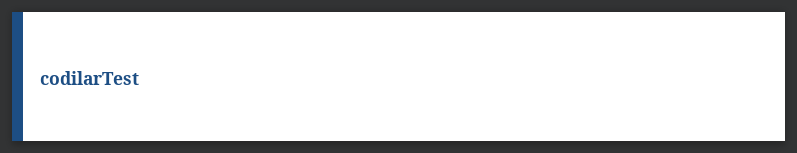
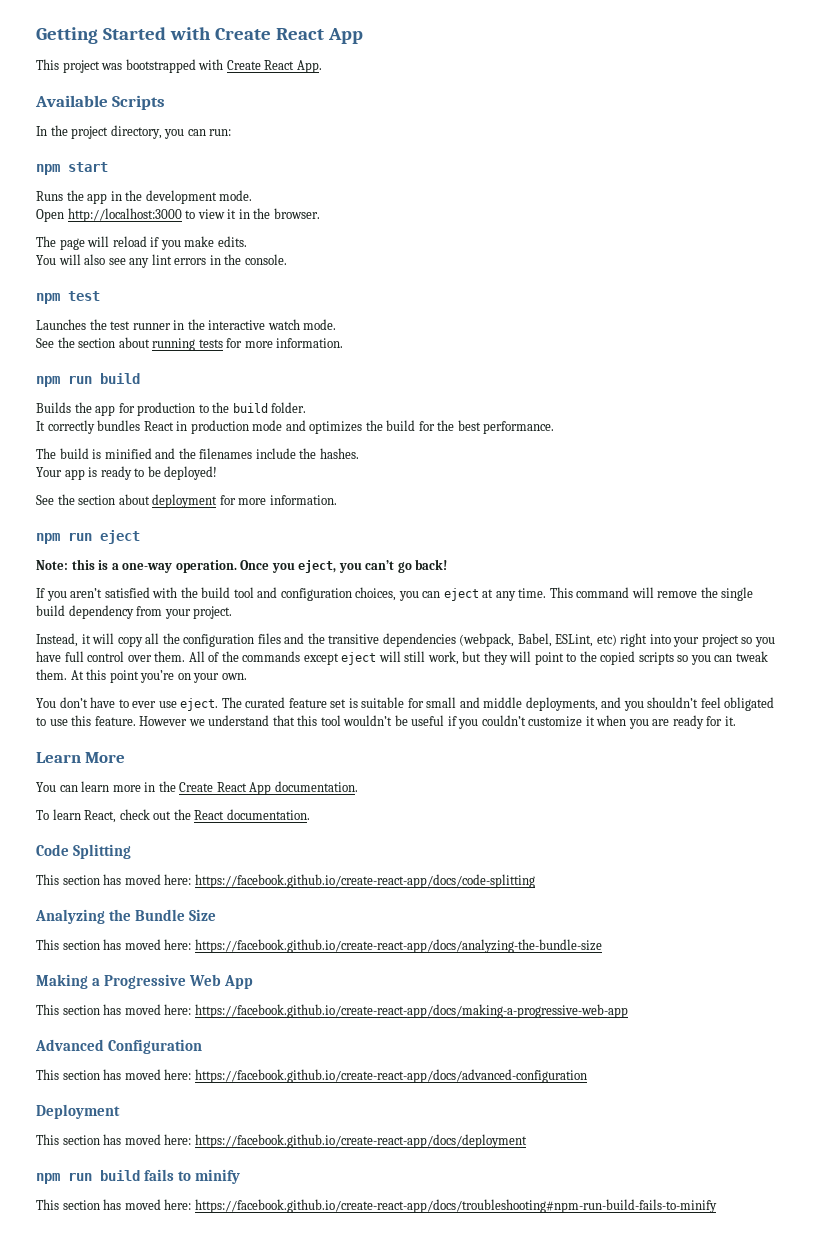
[40,71,139,85] codilarTest -> [36,27,363,44] [36,59,322,73] [35,95,166,110] [36,125,232,139] [36,162,108,175] [36,190,253,204] [36,208,320,222] [36,236,247,250] [36,254,287,268] [36,291,100,304] [36,319,337,330] [36,337,344,351] [36,373,140,387] [36,402,307,416] [36,420,555,434] [36,448,359,459] [36,466,218,480] [36,494,337,508] [36,530,140,544] [36,559,448,573] [36,587,754,601] [36,605,233,619] [36,633,775,647] [36,651,768,665] [36,669,247,683] [36,697,775,711] [36,715,736,729] [36,752,126,763] [36,781,358,795] [36,809,310,823] [36,844,131,859] [36,874,535,888] [35,909,216,924] [36,939,602,953] [36,974,253,989] [36,1004,628,1018] [35,1039,202,1054] [36,1069,587,1083] [36,1104,120,1119] [36,1134,527,1148] [36,1169,240,1184] [36,1199,717,1213] Getting Started with Create React App // This project was bootstrapped with Create React App. // Available Scripts // In the project directory, you can run: // npm start // Runs the app in the development mode. // Open http://localhost:3000 to view it in the browser. // The page will reload if you make edits. // You will also see any lint errors in the console. // npm test // Launches the test runner in the interactive watch mode. // See the section about running tests for more information. // npm run build // Builds the app for production to the build folder. // It correctly bundles React in production mode and optimizes the build for the best performance. // The build is minified and the filenames include the hashes. // Your app is ready to be deployed! // See the section about deployment for more information. // npm run eject // Note: this is a one-way operation. Once you eject, you can’t go back! // If you aren’t satisfied with the build tool and configuration choices, you can eject at any time. This command will remove the single build dependency from your project. // Instead, it will copy all the configuration files and the transitive dependencies (webpack, Babel, ESLint, etc) right into your project so you have full control over them. All of the commands except eject will still work, but they will point to the copied scripts so you can tweak them. At this point you’re on your own. // You don’t have to ever use eject. The curated feature set is suitable for small and middle deployments, and you shouldn’t feel obligated to use this feature. However we understand that this tool wouldn’t be useful if you couldn’t customize it when you are ready for it. // Learn More // You can learn more in the Create React App documentation. // To learn React, check out the React documentation. // Code Splitting // This section has moved here: https://facebook.github.io/create-react-app/docs/code-splitting // Analyzing the Bundle Size // This section has moved here: https://facebook.github.io/create-react-app/docs/analyzing-the-bundle-size // Making a Progressive Web App // This section has moved here: https://facebook.github.io/create-react-app/docs/making-a-progressive-web-app // Advanced Configuration // This section has moved here: https://facebook.github.io/create-react-app/docs/advanced-configuration // Deployment // This section has moved here: https://facebook.github.io/create-react-app/docs/deployment // npm run build fails to minify // This section has moved here: https://facebook.github.io/create-react-app/docs/troubleshooting#npm-run-build-fails-to-minify

